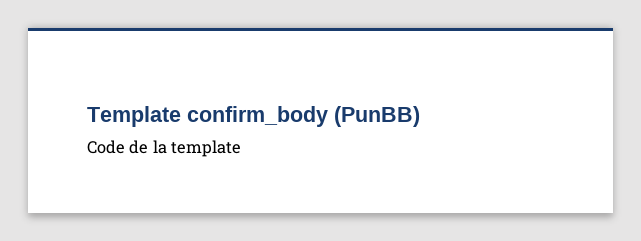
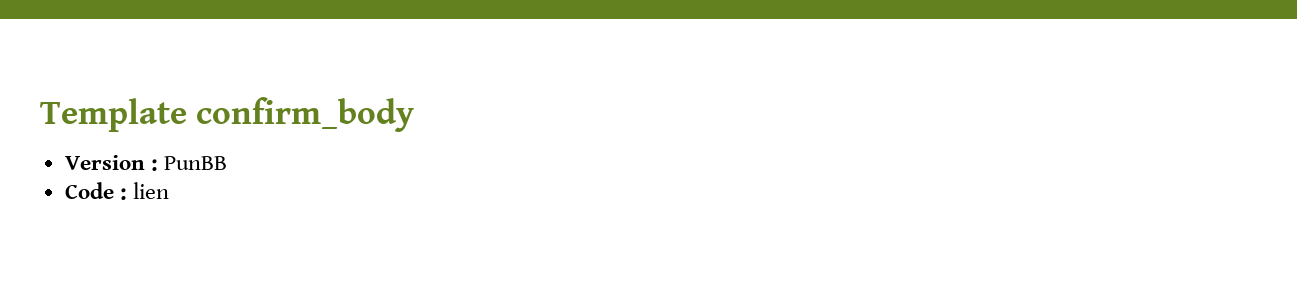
[334,106,420,127] [87,140,242,157] (PunBB) // Code de la template -> [64,155,227,171] [64,182,169,200] // Version : PunBB // Code : lien

